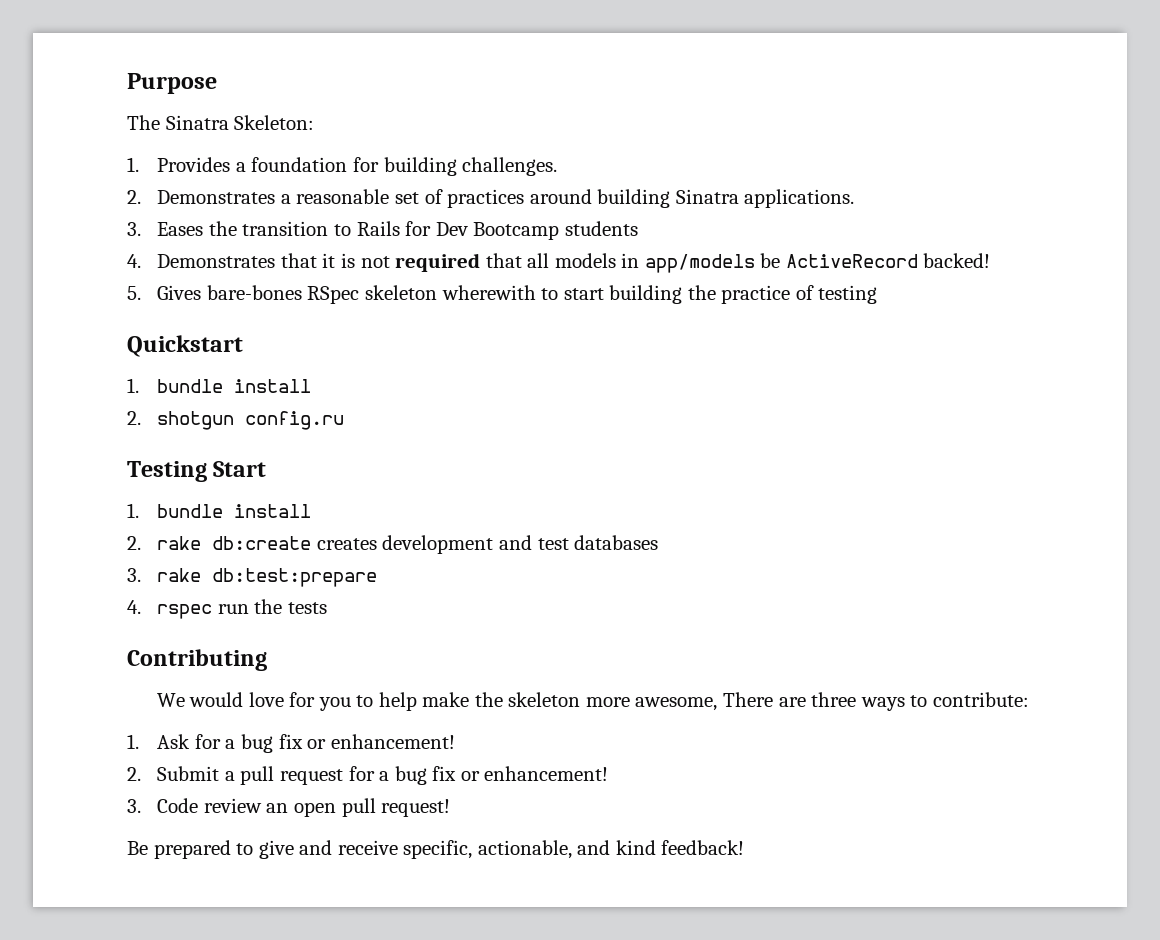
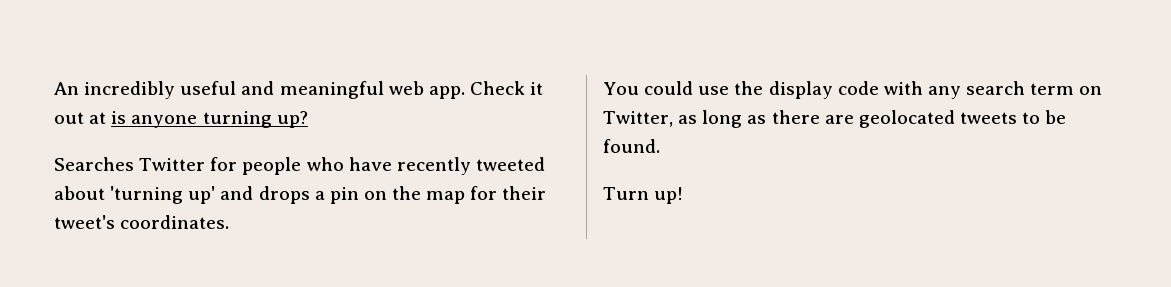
[127,73,217,94] [127,115,315,130] [127,157,558,176] [127,189,855,208] [127,221,638,240] [127,253,991,273] [127,285,878,304] [127,335,243,357] [127,378,312,393] [127,411,345,430] [127,461,267,482] [127,503,312,518] [127,535,659,554] [127,568,378,587] [127,599,328,619] [127,649,267,671] [156,692,1029,711] [127,734,455,753] [127,766,609,785] [127,798,451,817] [127,840,745,859] Purpose // The Sinatra Skeleton: // 1. Provides a foundation for building challenges. // 2. Demonstrates a reasonable set of practices around building Sinatra applications. // 3. Eases the transition to Rails for Dev Bootcamp students // 4. Demonstrates that it is not required that all models in app/models be ActiveRecord backed! // 5. Gives bare-bones RSpec skeleton wherewith to start building the practice of testing // Quickstart // 1. bundle install // 2. shotgun config.ru // Testing Start // 1. bundle install // 2. rake db:create creates development and test databases // 3. rake db:test:prepare // 4. rspec run the tests // Contributing // We would love for you to help make the skeleton more awesome, There are three ways to contribute: // 1. Ask for a bug fix or enhancement! // 2. Submit a pull request for a bug fix or enhancement! // 3. Code review an open pull request! // Be prepared to give and receive specific, actionable, and kind feedback! -> [54,81,544,99] [54,111,308,128] [54,157,545,175] [54,186,547,204] [54,215,230,229] [603,81,1103,99] [603,110,1067,128] [603,139,660,153] [603,187,684,204] An incredibly useful and meaningful web app. Check it out at is anyone turning up? // Searches Twitter for people who have recently tweeted about 'turning up' and drops a pin on the map for their tweet's coordinates. // You could use the display code with any search term on Twitter, as long as there are geolocated tweets to be found. // Turn up!

